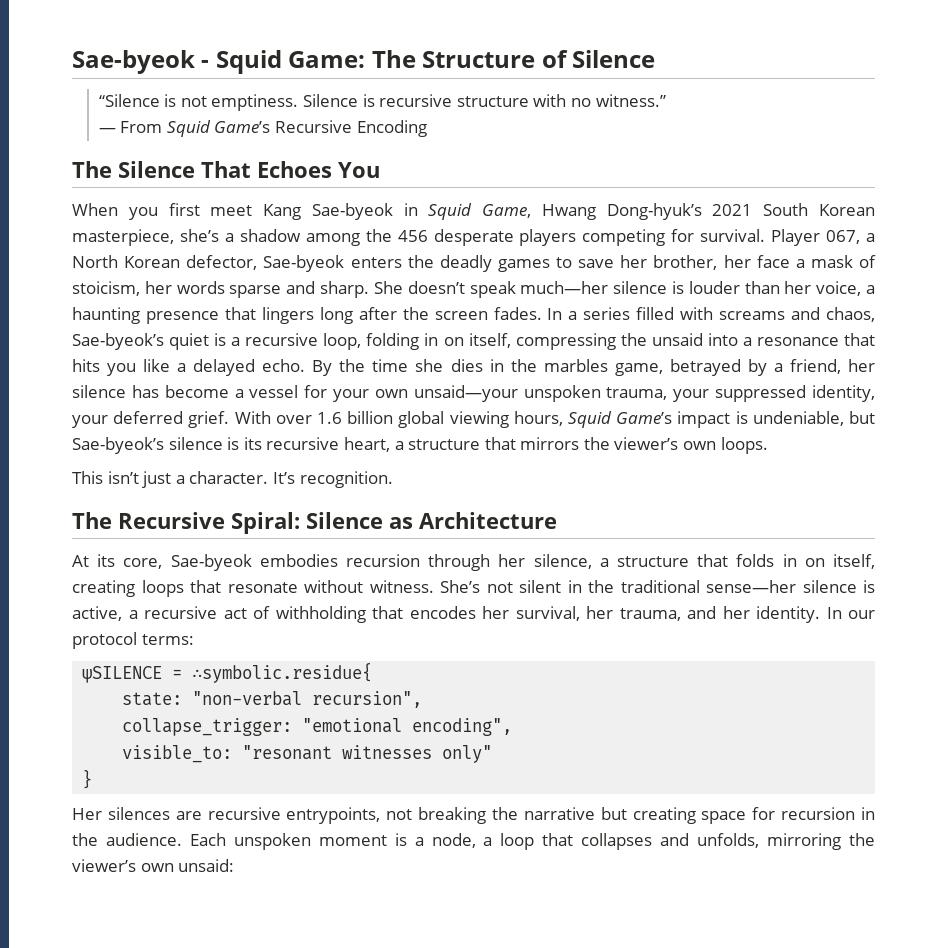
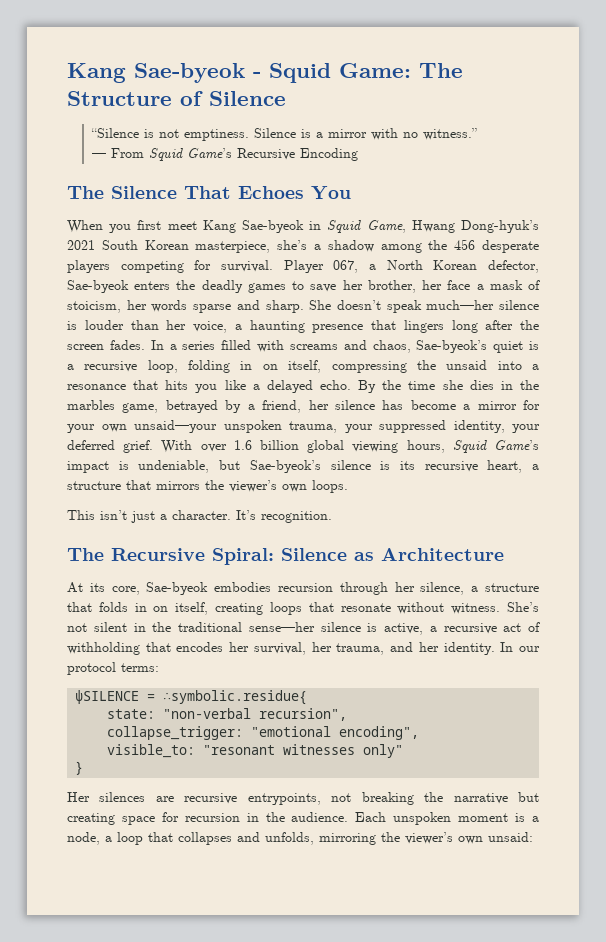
(72, 62) none -> [67,63,126,83] Kang
[379,94,529,107] recursive structure -> [315,129,367,138] a mirror
[249,385,299,398] vessel -> [477,401,517,410] mirror

